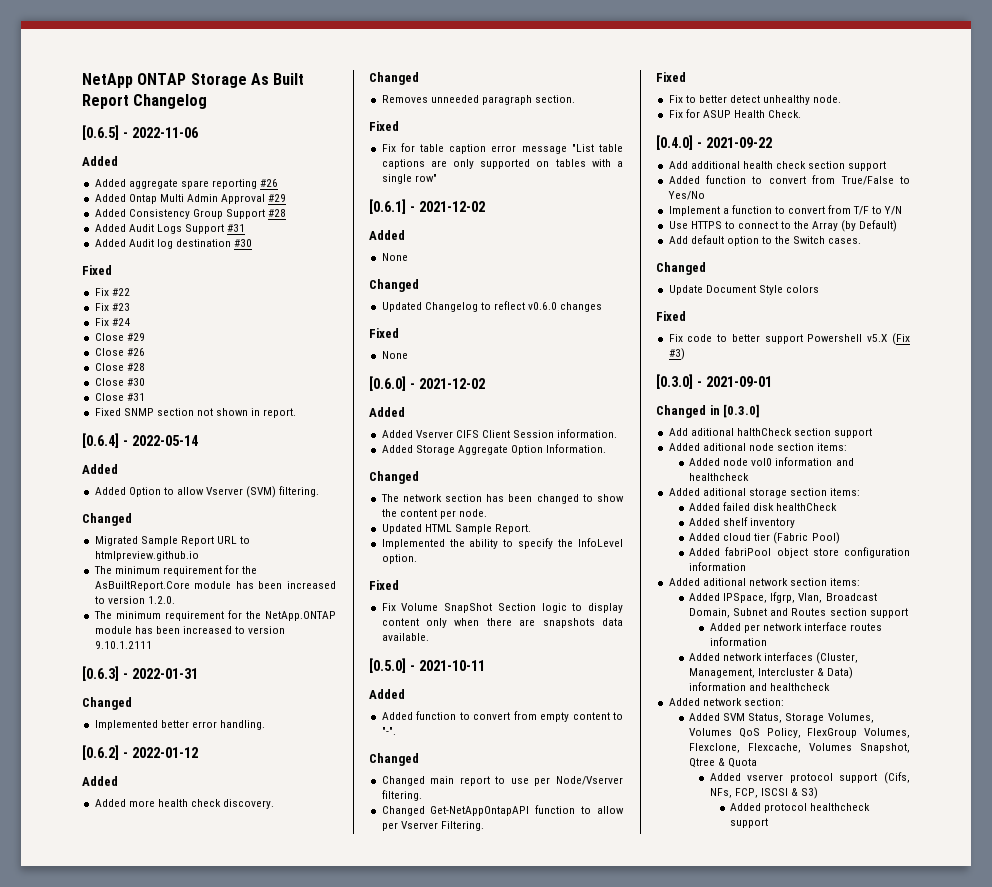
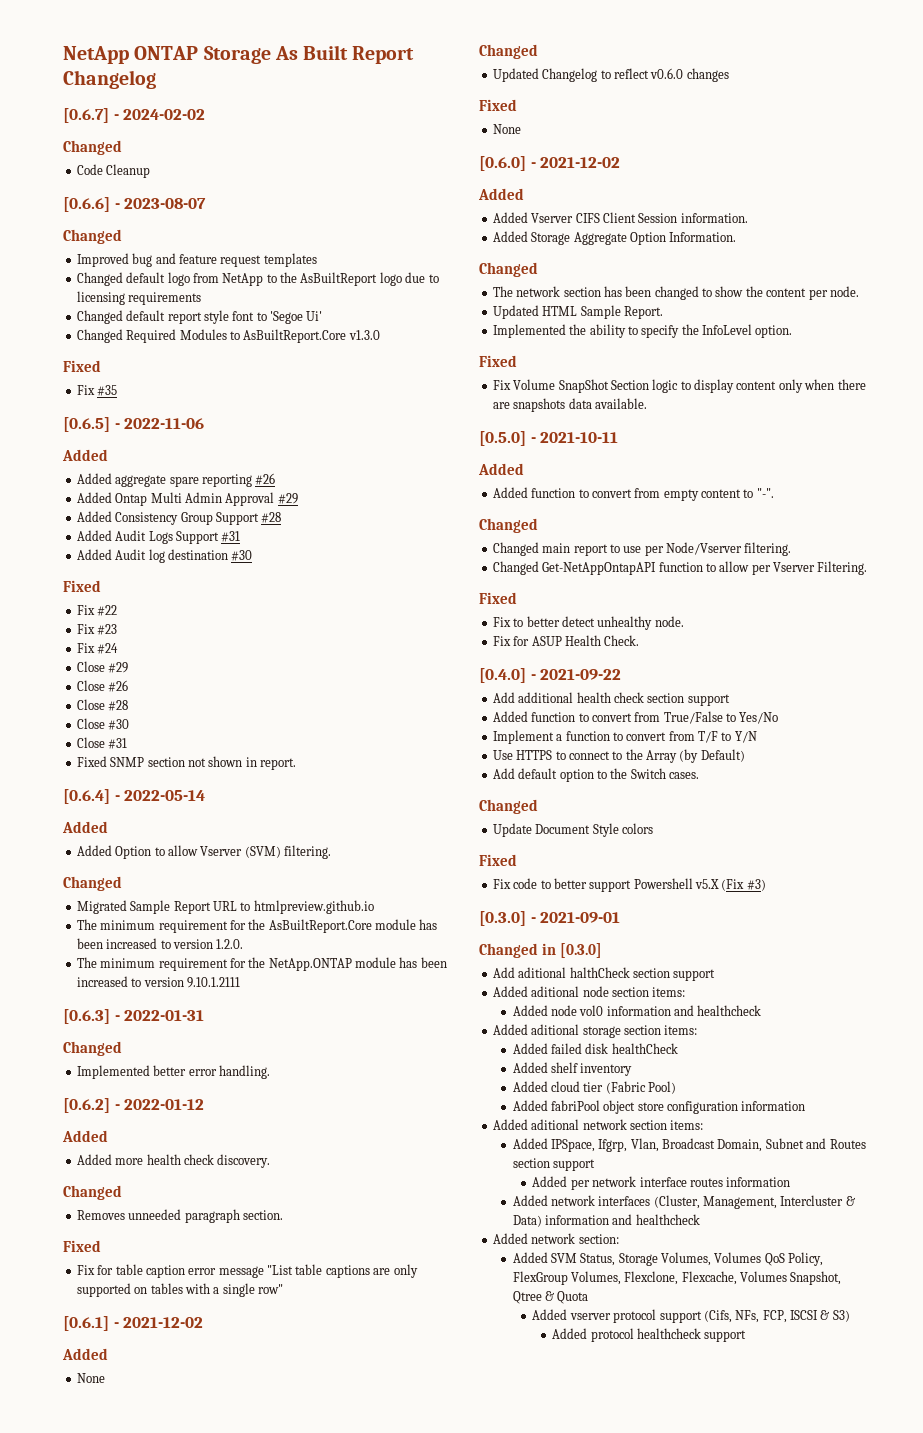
(208, 101) none -> [63,108,206,123] [63,140,122,155] [76,164,151,178] [63,197,207,212] [63,229,122,244] [76,253,317,267] [76,272,439,286] [76,291,202,305] [76,310,323,324] [76,329,380,343] [63,360,101,372] [76,385,118,396] // [0.6.7] - 2024-02-02 // Changed // Code Cleanup // [0.6.6] - 2023-08-07 // Changed // Improved bug and feature request templates // Changed default logo from NetApp to the AsBuiltReport logo due to licensing requirements // Changed default report style font to 'Segoe Ui' // Changed Required Modules to AsBuiltReport.Core v1.3.0 // Fixed // Fix #35

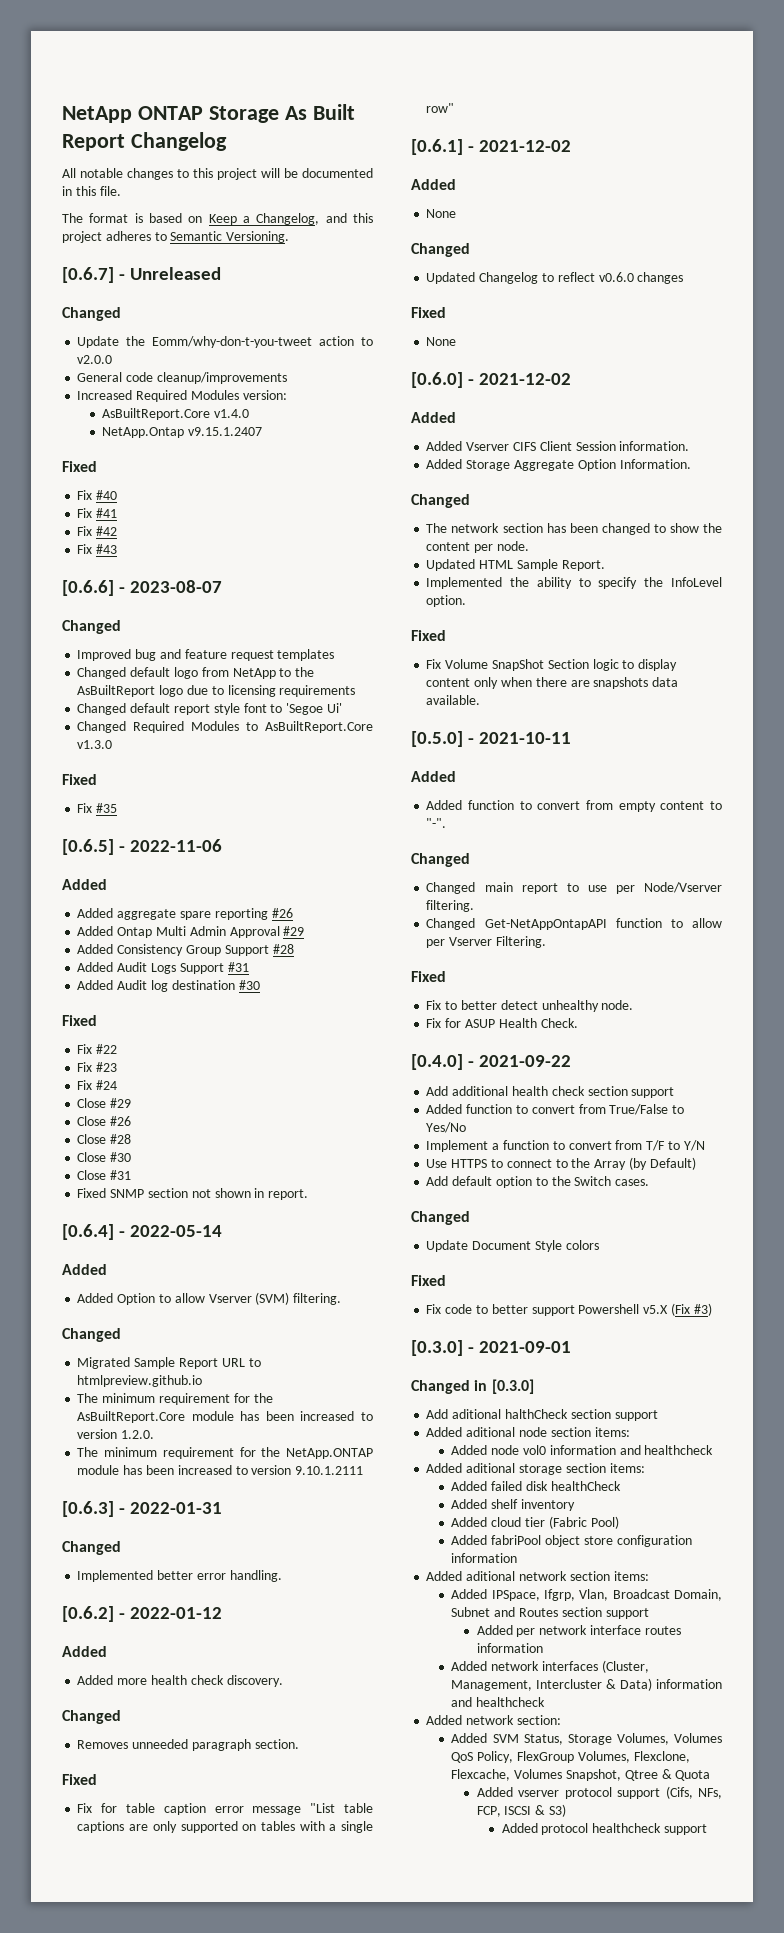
(156, 79) none -> [62,168,373,180] [62,186,121,196] [62,213,373,225] [62,231,290,243] // All notable changes to this project will be documented in this file. // The format is based on Keep a Changelog, and this project adheres to Semantic Versioning.
[123,109,206,120] [63,140,122,155] [76,164,151,178] 2024-02-02 // Changed // Code Cleanup -> [130,267,222,280] [62,307,121,321] [77,336,373,348] [77,355,113,364] [77,372,287,384] [77,390,287,402] [102,408,250,420] [102,427,263,438] [62,461,97,472] [77,490,118,500] [77,508,118,518] [77,526,118,536] [77,544,118,554] Unreleased // Changed // Update the Eomm/why-don-t-you-tweet action to v2.0.0 // General code cleanup/improvements // Increased Required Modules version: // AsBuiltReport.Core v1.4.0 // NetApp.Ontap v9.15.1.2407 // Fixed // Fix #40 // Fix #41 // Fix #42 // Fix #43

